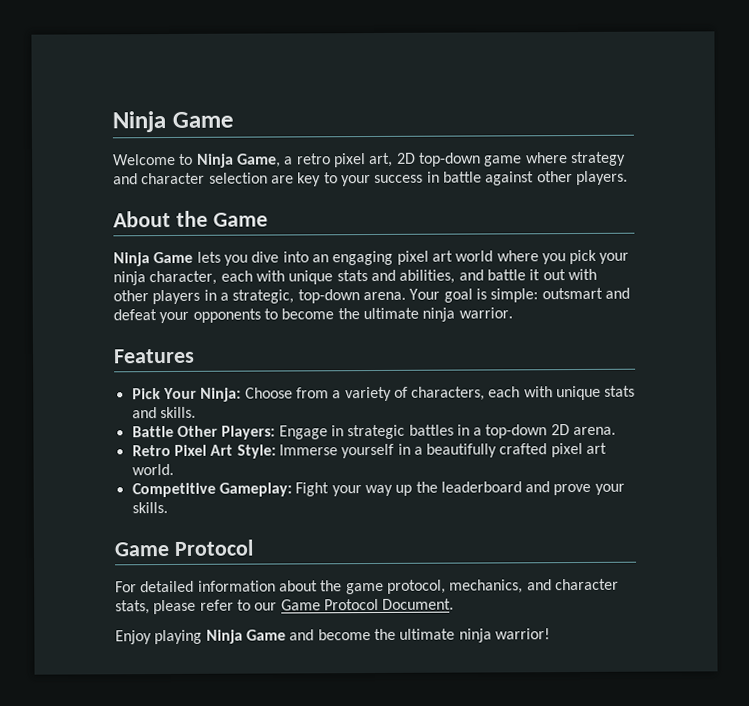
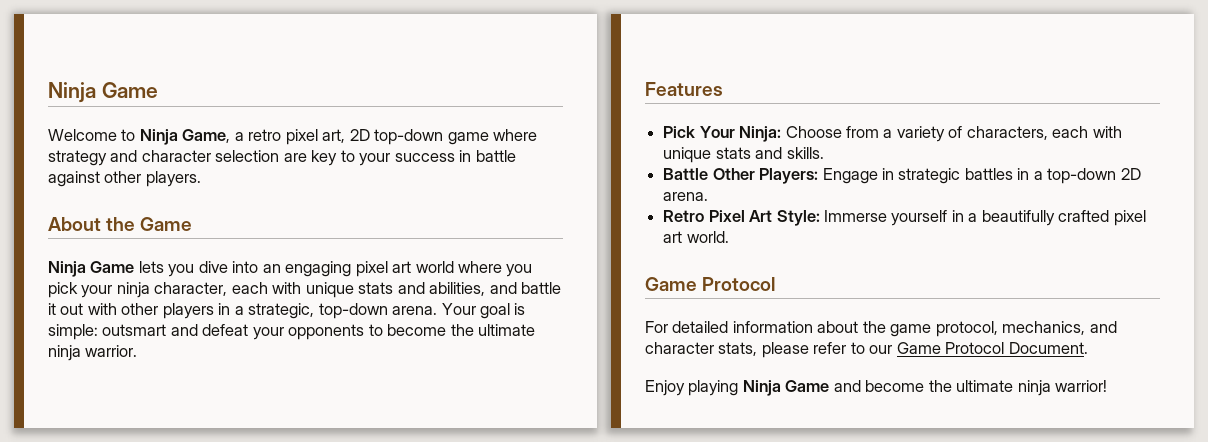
[131,481,625,498] [131,502,168,514] // Competitive Gameplay: Fight your way up the leaderboard and prove your skills. -> (729, 237) none

